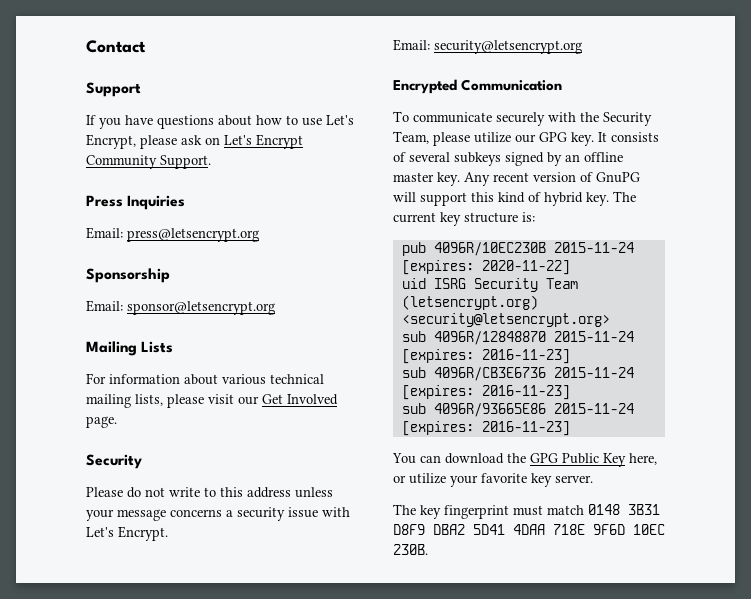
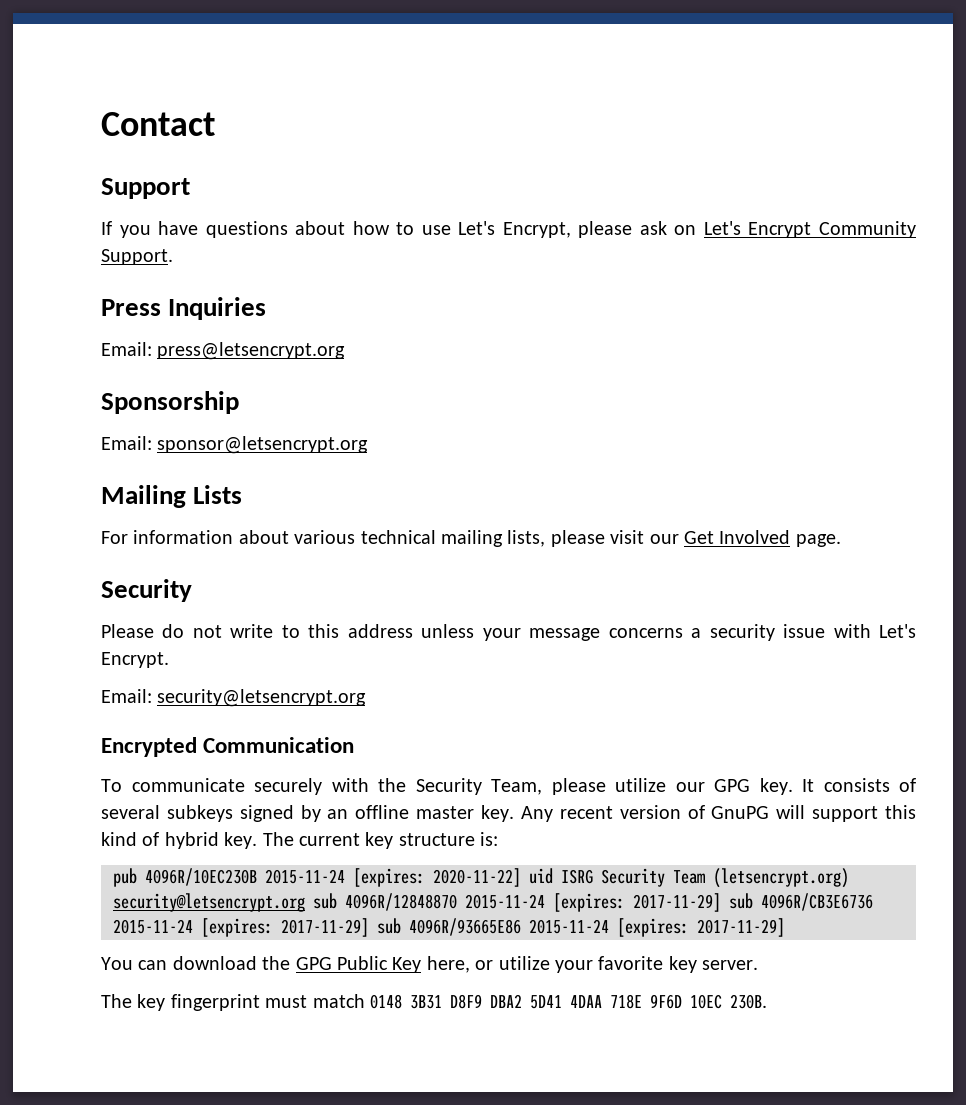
(570, 267) // -> (521, 877) none
[401,313,610,327] <security@letsencrypt.org> // -> [113,893,305,912] security@letsencrypt.org
[481,349,570,364] 2016-11-23] // -> [633,893,721,912] 2017-11-29]
[481,385,570,400] 2016-11-23] // -> [281,918,369,937] 2017-11-29]
[481,421,570,436] 2016-11-23] -> [697,918,785,937] 2017-11-29]

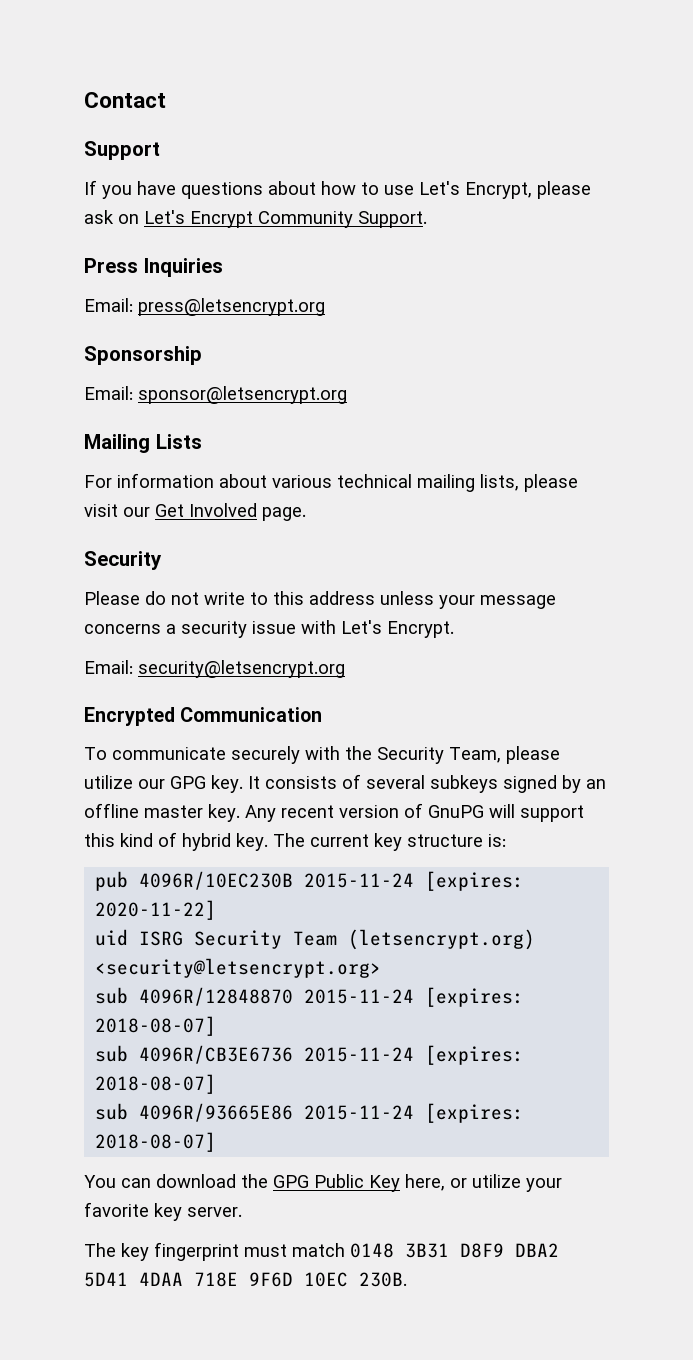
(521, 877) none -> (217, 910) //
[113,893,305,912] security@letsencrypt.org -> [95,958,382,978] <security@letsencrypt.org> //
[633,893,721,912] 2017-11-29] -> [95,1016,217,1036] 2018-08-07] //
[281,918,369,937] 2017-11-29] -> [95,1074,217,1094] 2018-08-07] //
[697,918,785,937] 2017-11-29] -> [95,1132,217,1152] 2018-08-07]

